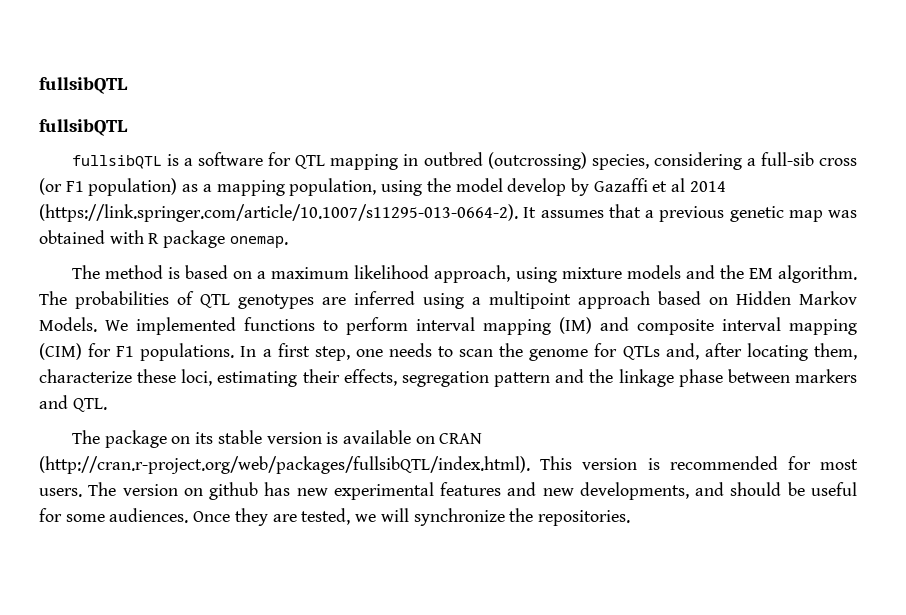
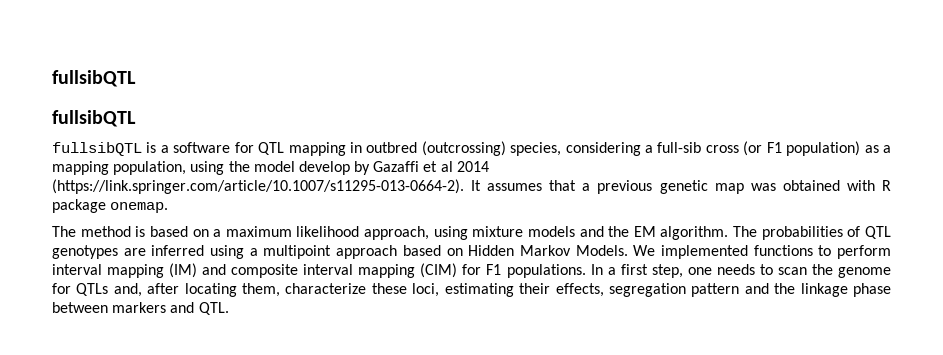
[71,430,483,448] [39,456,858,474] [39,482,857,500] [39,508,630,526] // The package on its stable version is available on CRAN (http://cran.r-project.org/web/packages/fullsibQTL/index.html). This version is recommended for most users. The version on github has new experimental features and new developments, and should be useful for some audiences. Once they are tested, we will synchronize the repositories. -> (229, 308) none

